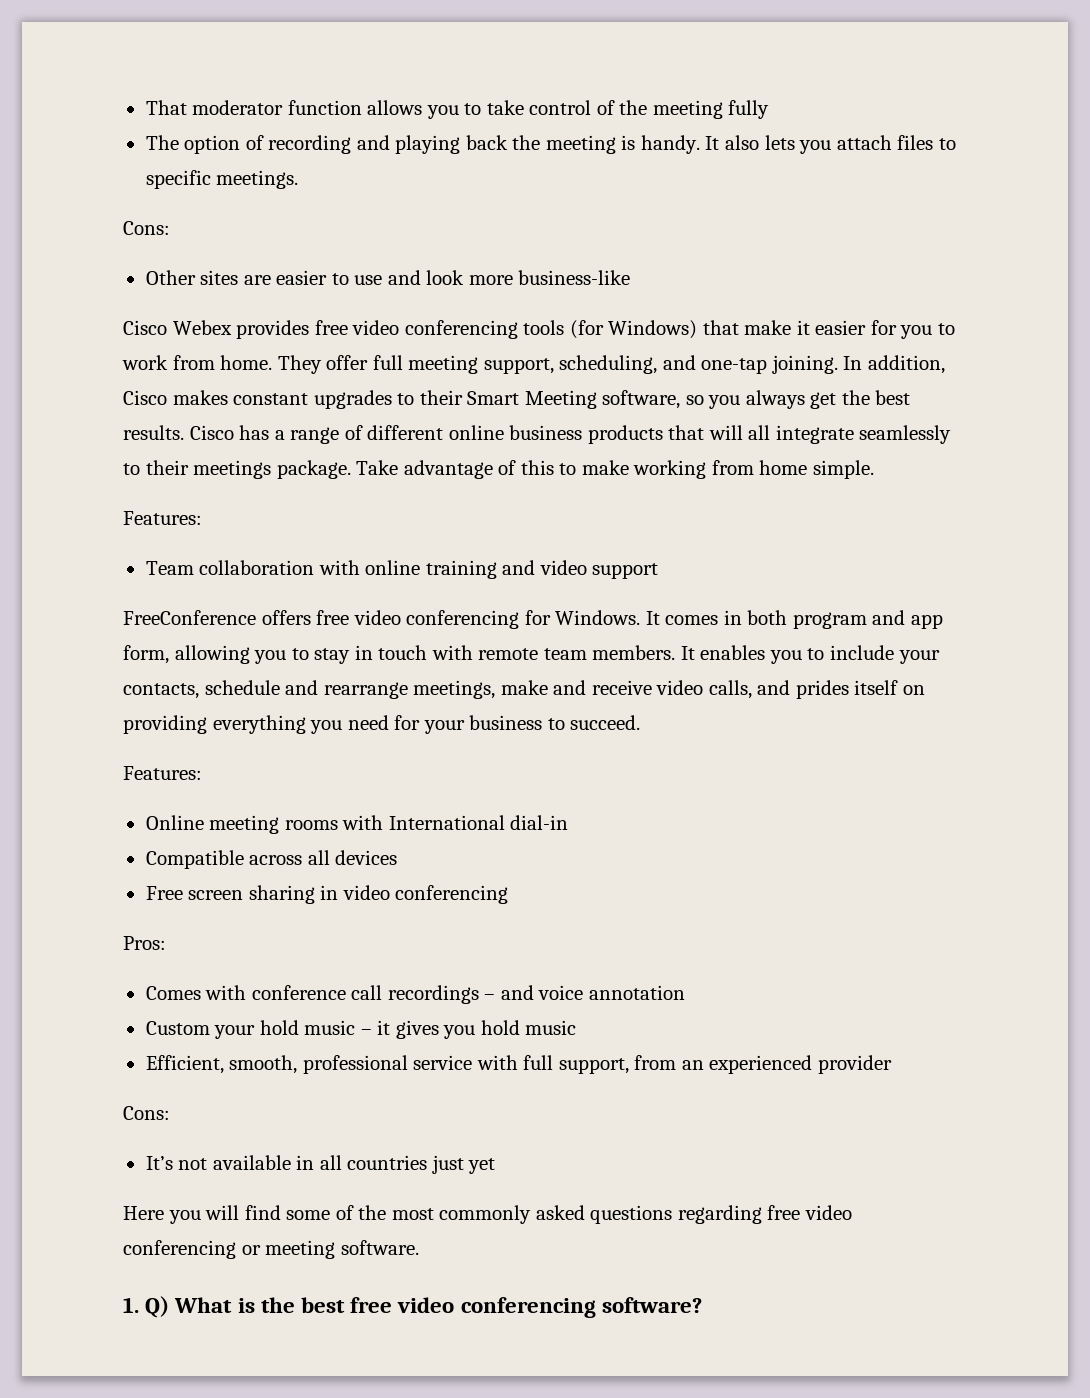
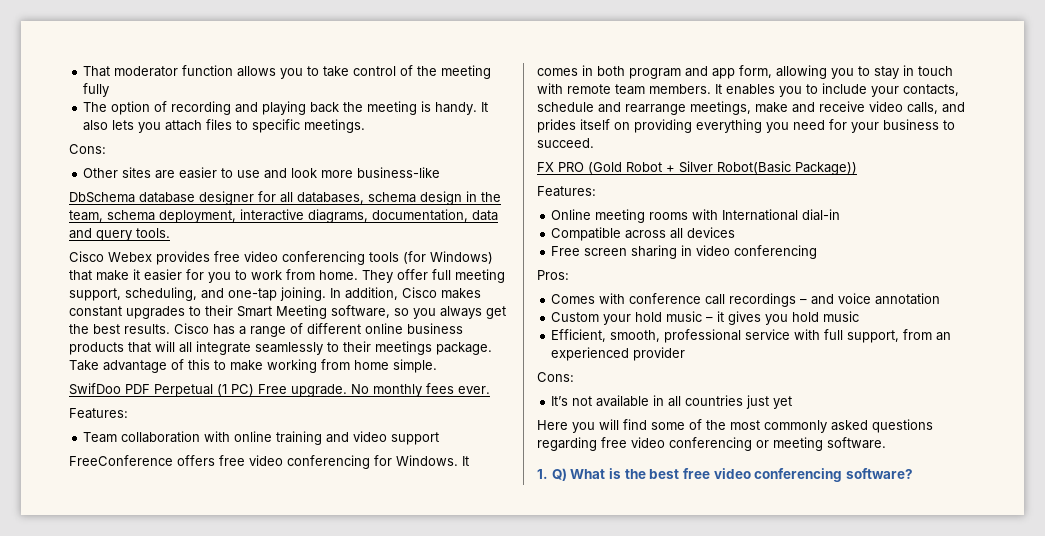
(631, 277) none -> [69,191,501,205] [69,209,498,223] [69,228,170,241] // DbSchema database designer for all databases, schema design in the team, schema deployment, interactive diagrams, documentation, data and query tools.
(874, 469) none -> [69,383,490,397] // SwifDoo PDF Perpetual (1 PC) Free upgrade. No monthly fees ever.
(641, 722) none -> [537,161,857,175] // FX PRO (Gold Robot + Silver Robot(Basic Package))

